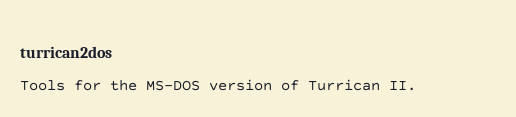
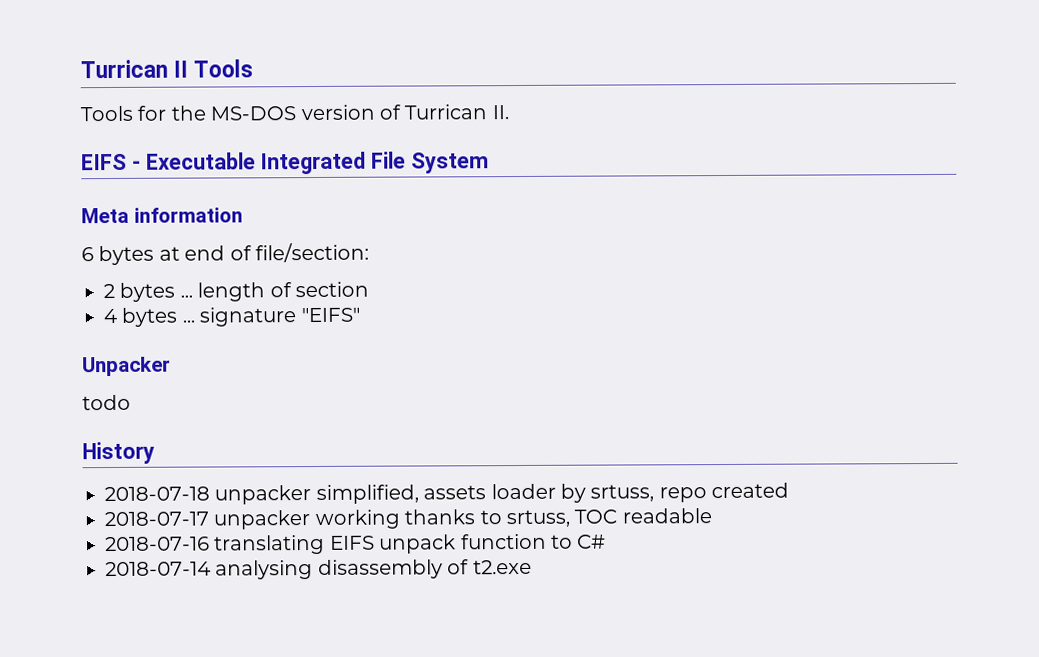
[20,46,112,58] turrican2dos -> [80,59,254,79] Turrican II Tools
(416, 86) none -> [81,151,490,175] [81,207,243,224] [81,242,369,266] [103,281,369,302] [103,307,360,327] [82,356,171,377] [82,394,131,411] [82,441,155,465] [104,482,790,505] [104,508,712,530] [105,533,607,555] [105,559,532,580] // EIFS - Executable Integrated File System // Meta information // 6 bytes at end of file/section: // 2 bytes ... length of section // 4 bytes ... signature "EIFS" // Unpacker // todo // History // 2018-07-18 unpacker simplified, assets loader by srtuss, repo created // 2018-07-17 unpacker working thanks to srtuss, TOC readable // 2018-07-16 translating EIFS unpack function to C# // 2018-07-14 analysing disassembly of t2.exe

